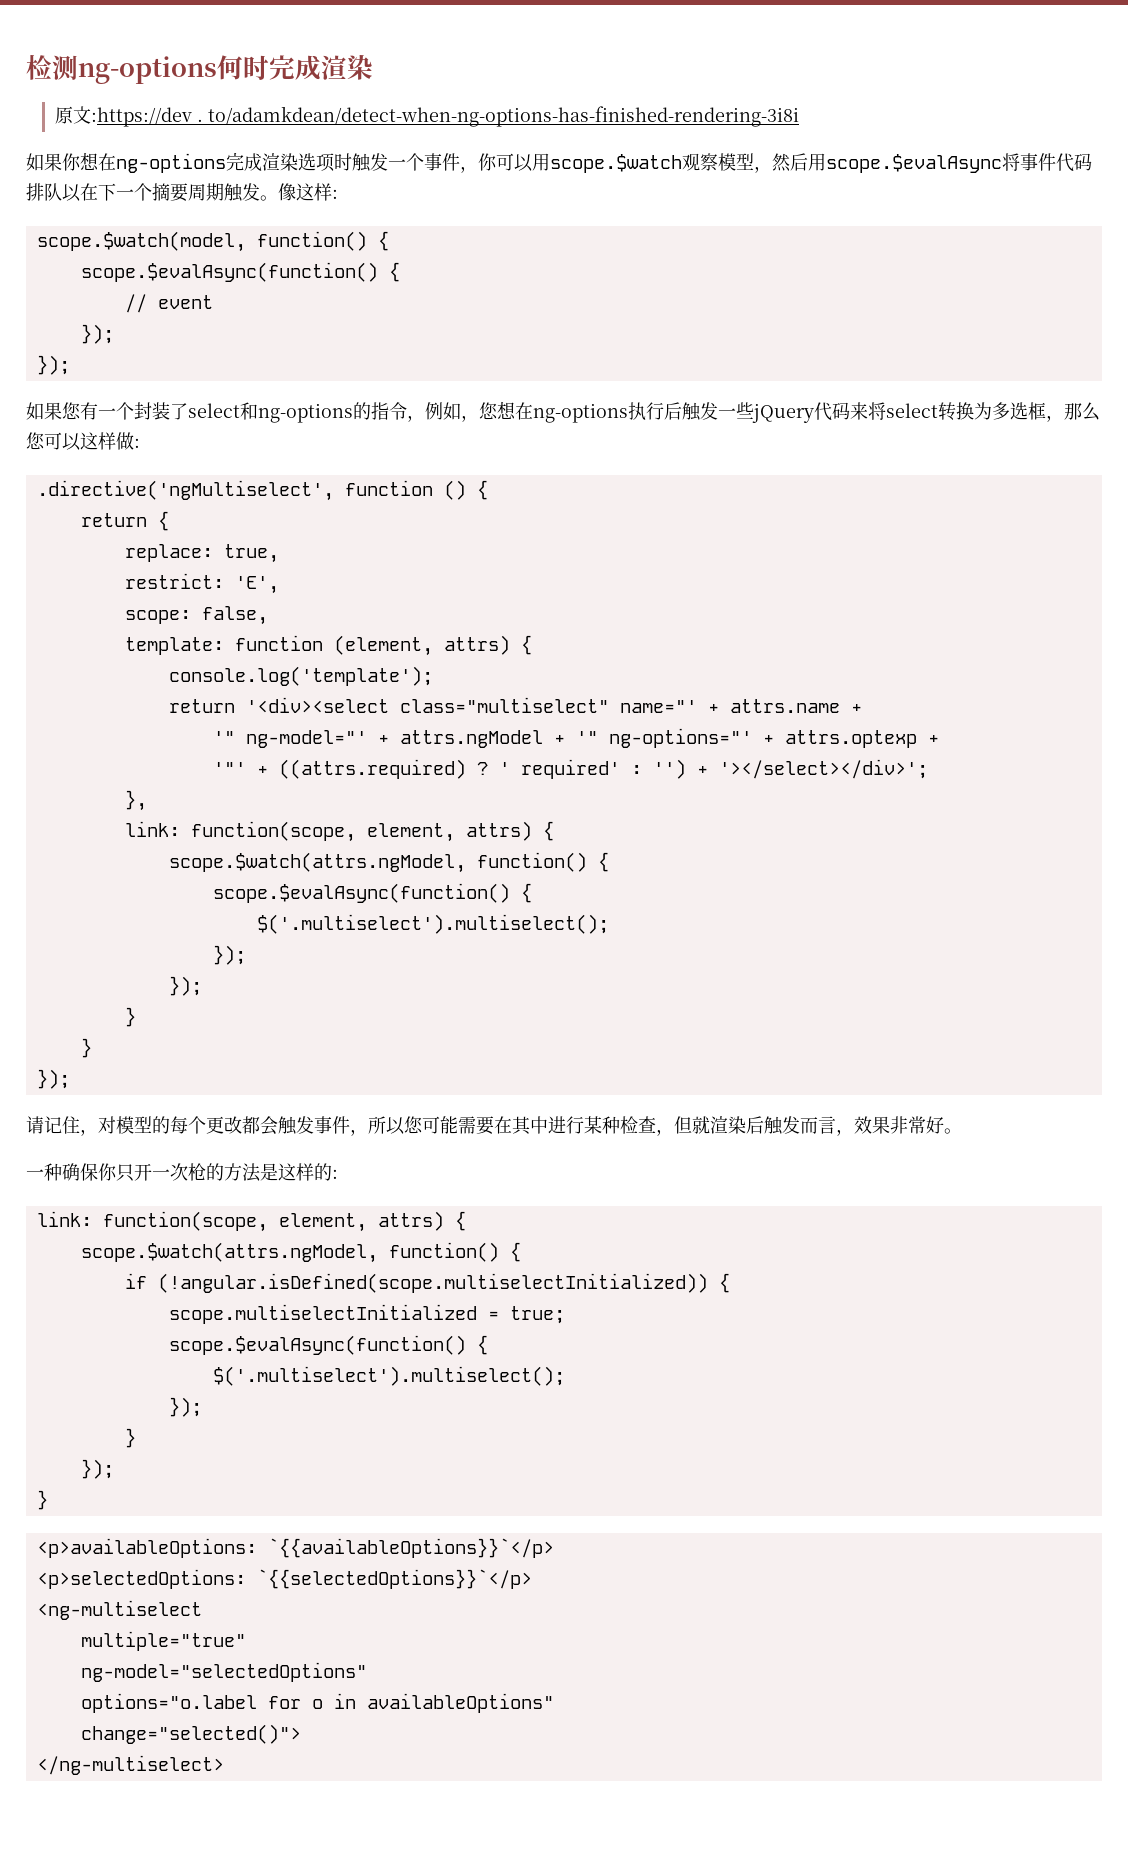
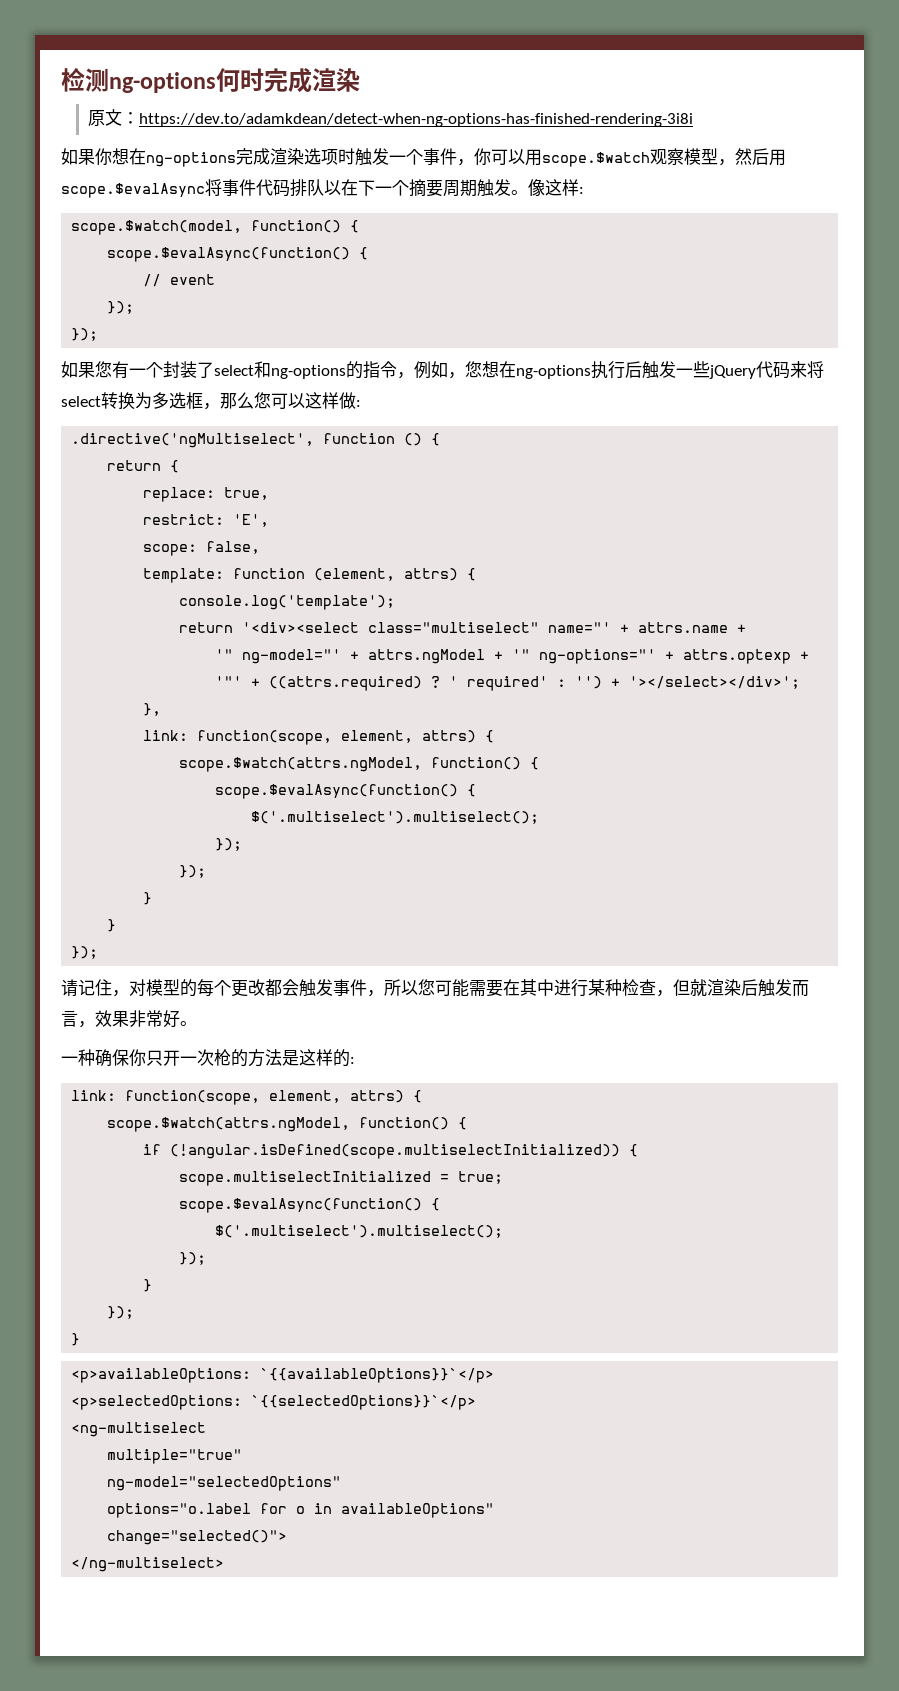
[90,106,799,127] :https://dev . to/adamkdean/detect-when-ng-options-has-finished-rendering-3i8i -> [121,112,693,127] ：https://dev.to/adamkdean/detect-when-ng-options-has-finished-rendering-3i8i

